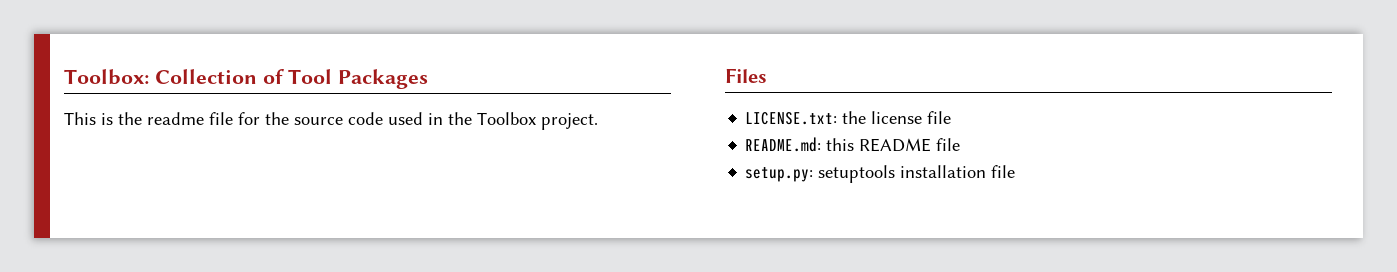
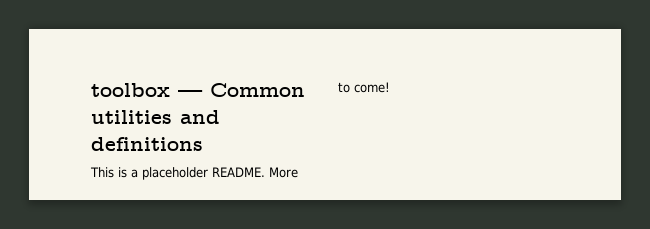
[64,69,429,89] [64,112,598,130] [725,68,767,83] [745,111,952,125] [745,137,961,152] [745,165,1016,183] Toolbox: Collection of Tool Packages // This is the readme file for the source code used in the Toolbox project. // Files // LICENSE.txt: the license file // README.md: this README file // setup.py: setuptools installation file -> [91,83,305,97] [91,110,220,124] [91,137,203,151] [90,167,298,180] [338,82,390,93] toolbox — Common utilities and definitions // This is a placeholder README. More to come!

